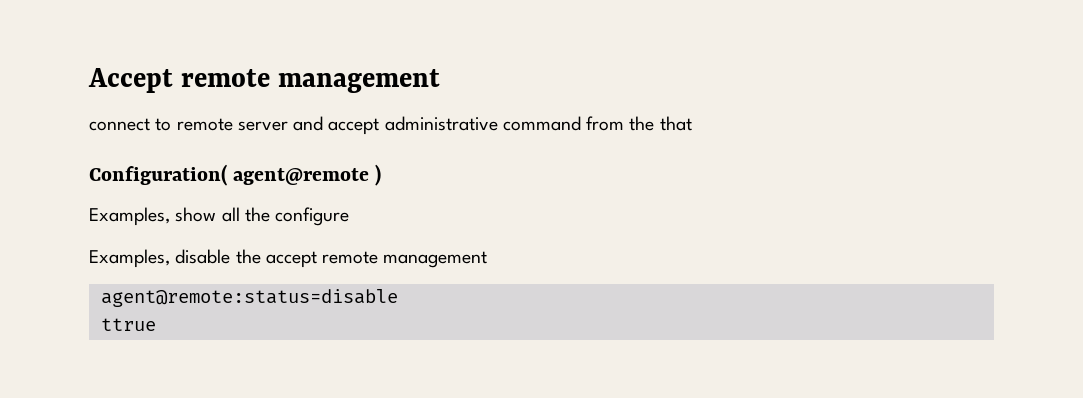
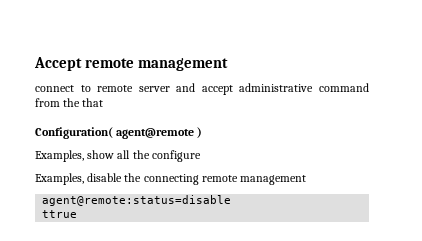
[265,251,317,268] accept -> [143,174,199,185] connecting

